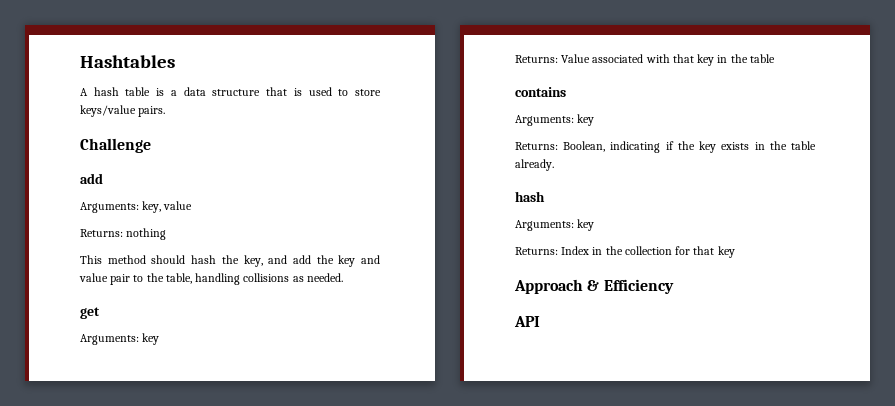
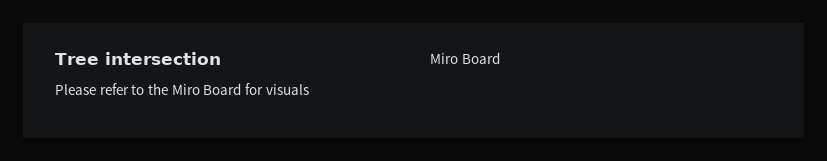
[80,55,175,68] [80,87,381,96] [80,105,166,117] [80,138,151,153] [80,173,103,184] [80,201,193,213] [80,228,167,240] [80,255,380,267] [79,273,343,285] [80,307,100,319] [80,333,160,345] [515,54,775,66] [515,87,566,97] [515,114,595,126] [515,141,816,153] [515,159,554,171] [515,191,545,202] [515,219,595,231] [515,246,735,258] [514,279,674,294] [514,316,540,327] Hashtables // A hash table is a data structure that is used to store keys/value pairs. // Challenge // add // Arguments: key, value // Returns: nothing // This method should hash the key, and add the key and value pair to the table, handling collisions as needed. // get // Arguments: key // Returns: Value associated with that key in the table // contains // Arguments: key // Returns: Boolean, indicating if the key exists in the table already. // hash // Arguments: key // Returns: Index in the collection for that key // Approach & Efficiency // API -> [55,52,221,65] [55,83,309,95] [430,52,500,64] Tree intersection // Please refer to the Miro Board for visuals // Miro Board

